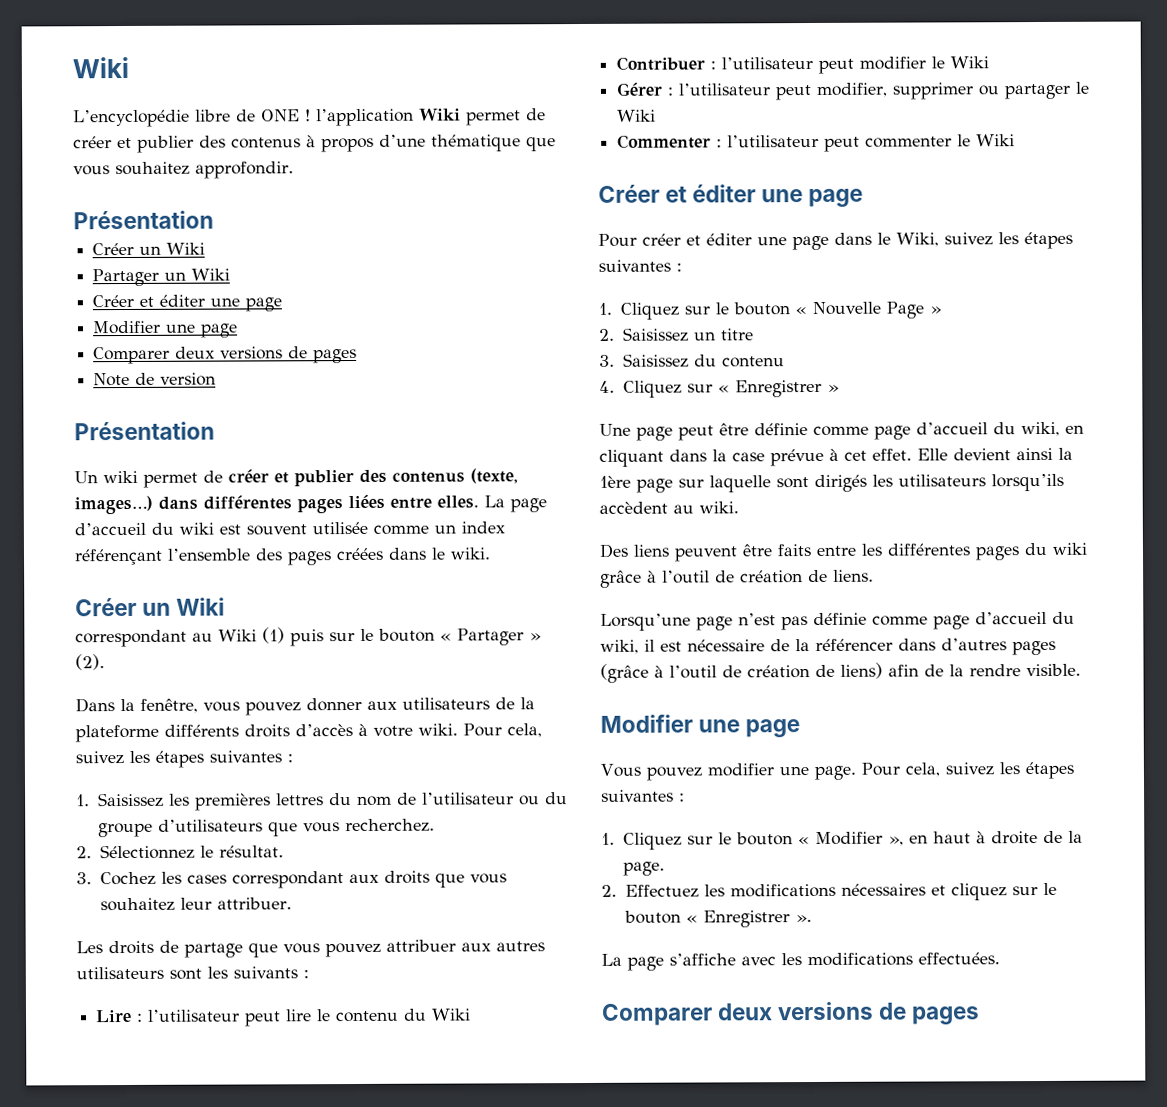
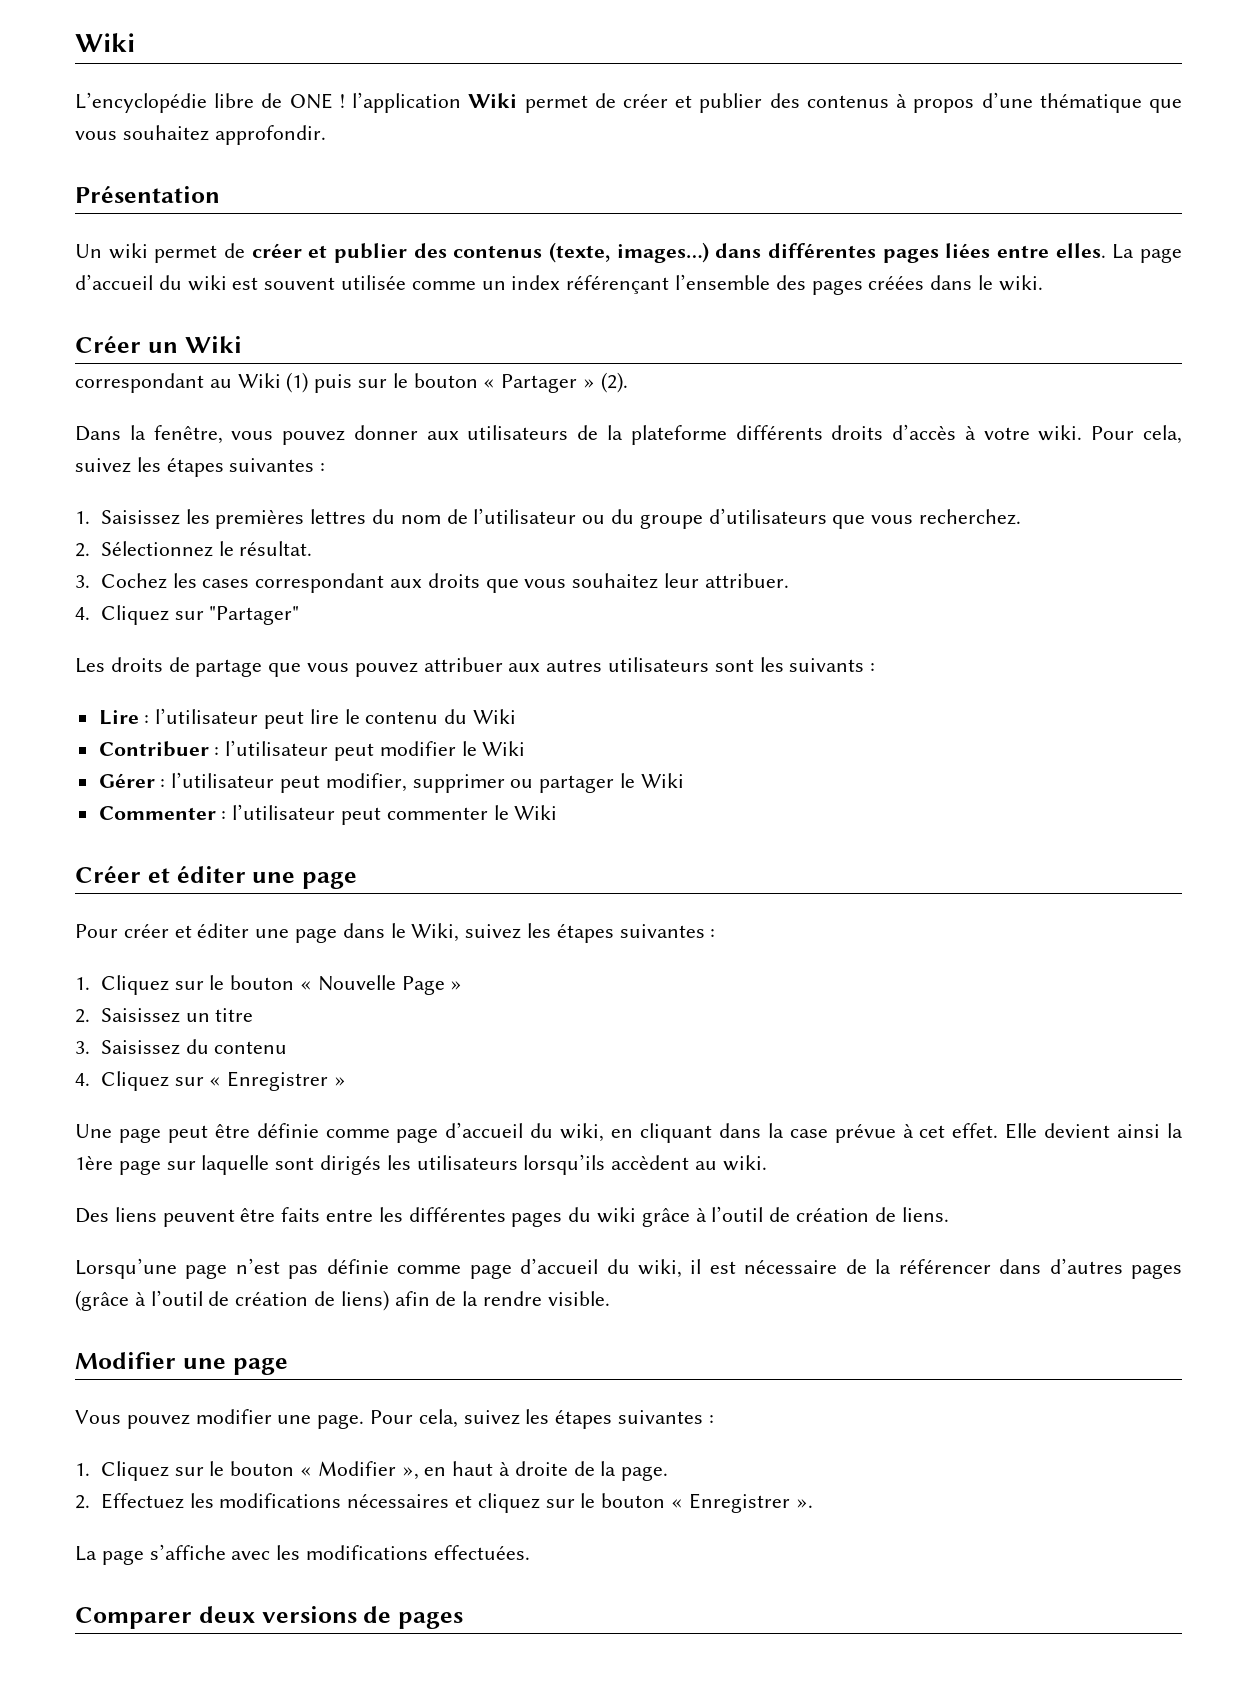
[92,242,206,256] [92,268,231,287] [92,294,283,312] [92,320,239,338] [93,346,358,365] [93,372,217,387] [74,421,215,441] // Créer un Wiki // Partager un Wiki // Créer et éditer une page // Modifier une page // Comparer deux versions de pages // Note de version // Présentation -> (220, 194) none
(292, 903) none -> [75,605,300,625] // 4. Cliquez sur "Partager"

